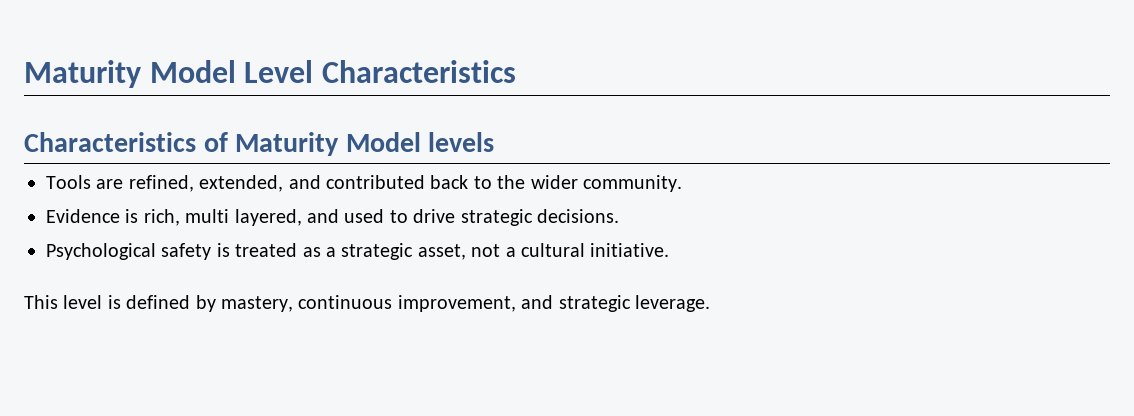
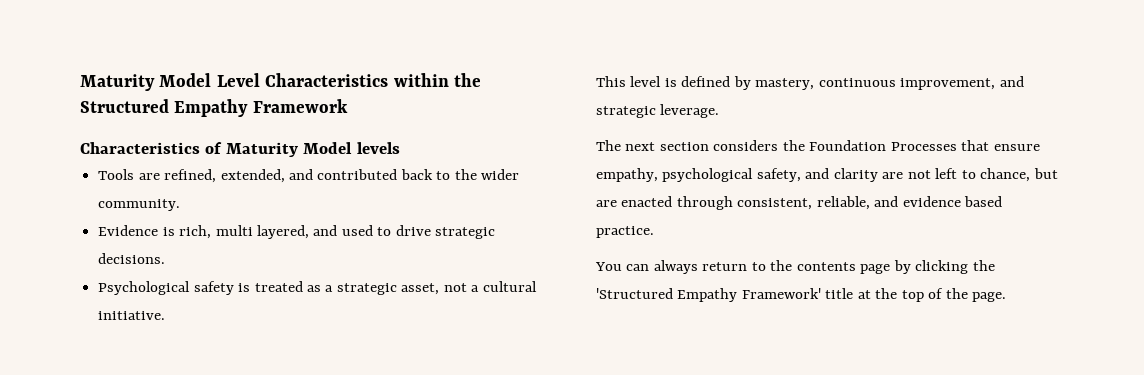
(516, 71) none -> [393,73,481,87] [80,99,348,117] within the Structured Empathy Framework
(710, 303) none -> [596,140,1040,151] [596,168,1058,182] [596,196,1003,210] [596,226,654,238] [595,260,995,274] [596,288,1007,302] // The next section considers the Foundation Processes that ensure empathy, psychological safety, and clarity are not left to chance, but are enacted through consistent, reliable, and evidence based practice. // You can always return to the contents page by clicking the 'Structured Empathy Framework' title at the top of the page.

